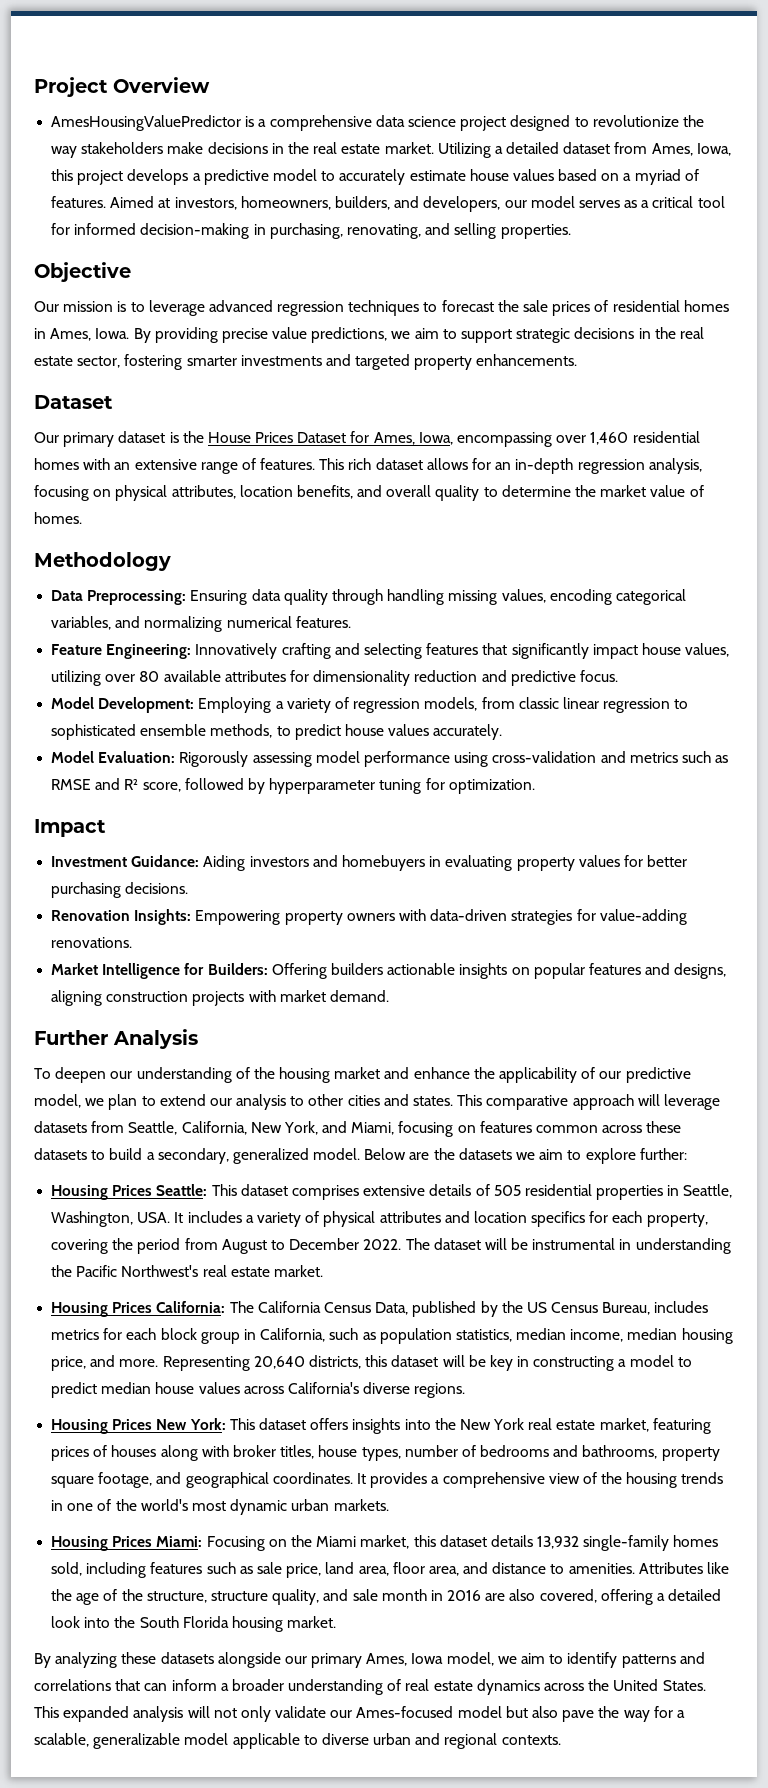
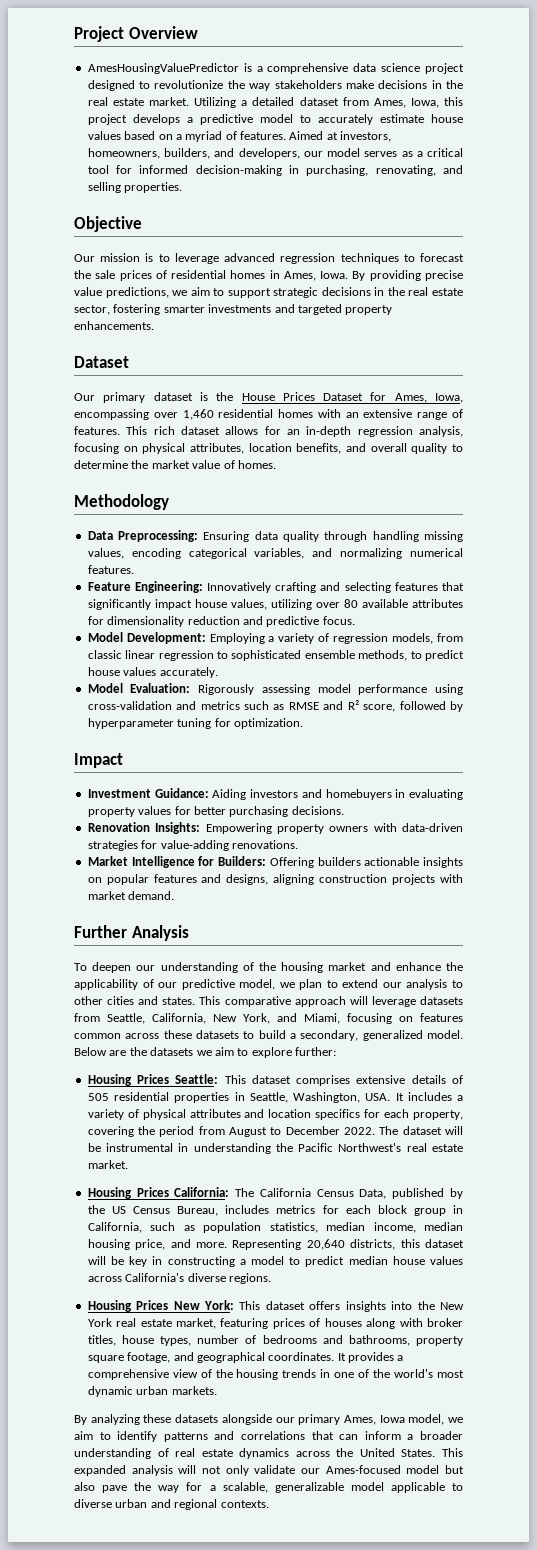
[51,1535,719,1551] [51,1562,730,1578] [51,1589,722,1605] [51,1616,337,1632] // Housing Prices Miami: Focusing on the Miami market, this dataset details 13,932 single-family homes sold, including features such as sale price, land area, floor area, and distance to amenities. Attributes like the age of the structure, structure quality, and sale month in 2016 are also covered, offering a detailed look into the South Florida housing market. -> (217, 1390) none

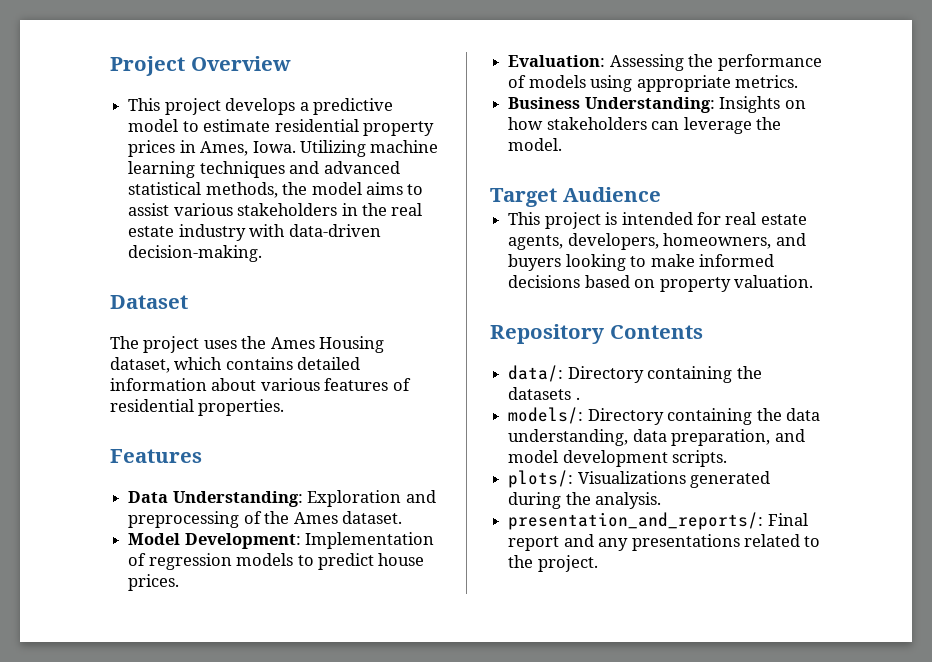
[87,63,464,74] [87,80,463,91] [87,97,463,108] AmesHousingValuePredictor is a comprehensive data science project designed to revolutionize the way stakeholders make decisions in the real estate market. Utilizing a detailed dataset from Ames, Iowa, this -> [128,98,161,111] This
[317,114,463,125] [87,131,392,142] [87,148,463,159] [87,165,463,176] [87,182,183,193] [74,216,142,232] [74,253,465,264] [74,270,463,281] [74,287,463,298] [74,304,393,315] [74,321,154,330] [74,356,129,368] [74,392,464,403] [74,409,463,420] [74,426,463,437] [74,443,464,454] [74,460,276,469] [74,494,169,510] [87,530,463,542] [87,548,463,559] [87,565,134,574] [87,581,464,593] [87,599,463,610] [87,616,355,627] [87,632,463,644] [87,650,464,661] [87,667,218,678] [87,683,463,695] [87,700,464,712] [87,718,303,729] [74,753,123,768] [87,788,463,800] [87,806,344,817] [87,822,463,834] [87,840,298,851] [87,856,463,868] [87,874,463,885] [87,891,175,900] [74,925,189,941] [74,962,463,973] [74,979,463,990] [74,996,463,1007] [74,1013,463,1024] [74,1030,463,1041] [74,1047,336,1058] [87,1074,463,1086] [87,1092,463,1103] [87,1109,464,1120] [87,1126,463,1137] [87,1143,463,1154] [87,1160,128,1169] [87,1187,463,1199] [87,1205,463,1216] [87,1222,464,1233] [87,1239,464,1250] [87,1256,463,1267] [87,1273,271,1284] [87,1300,465,1312] [87,1318,464,1329] [87,1335,463,1346] [87,1352,404,1363] [87,1369,465,1380] [87,1386,217,1397] [74,1414,463,1425] [74,1431,464,1442] [74,1448,463,1459] [74,1465,464,1476] [74,1482,463,1493] [74,1499,269,1510] accurately estimate house values based on a myriad of features. Aimed at investors, homeowners, builders, and developers, our model serves as a critical tool for informed decision-making in purchasing, renovating, and selling properties. // Objective // Our mission is to leverage advanced regression techniques to forecast the sale prices of residential homes in Ames, Iowa. By providing precise value predictions, we aim to support strategic decisions in the real estate sector, fostering smarter investments and targeted property enhancements. // Dataset // Our primary dataset is the House Prices Dataset for Ames, Iowa, encompassing over 1,460 residential homes with an extensive range of features. This rich dataset allows for an in-depth regression analysis, focusing on physical attributes, location benefits, and overall quality to determine the market value of homes. // Methodology // Data Preprocessing: Ensuring data quality through handling missing values, encoding categorical variables, and normalizing numerical features. // Feature Engineering: Innovatively crafting and selecting features that significantly impact house values, utilizing over 80 available attributes for dimensionality reduction and predictive focus. // Model Development: Employing a variety of regression models, from classic linear regression to sophisticated ensemble methods, to predict house values accurately. // Model Evaluation: Rigorously assessing model performance using cross-validation and metrics such as RMSE and R² score, followed by hyperparameter tuning for optimization. // Impact // Investment Guidance: Aiding investors and homebuyers in evaluating property values for better purchasing decisions. // Renovation Insights: Empowering property owners with data-driven strategies for value-adding renovations. // Market Intelligence for Builders: Offering builders actionable insights on popular features and designs, aligning construction projects with market demand. // Further Analysis // To deepen our understanding of the housing market and enhance the applicability of our predictive model, we plan to extend our analysis to other cities and states. This comparative approach will leverage datasets from Seattle, California, New York, and Miami, focusing on features common across these datasets to build a secondary, generalized model. Below are the datasets we aim to explore further: // Housing Prices Seattle: This dataset comprises extensive details of 505 residential properties in Seattle, Washington, USA. It includes a variety of physical attributes and location specifics for each property, covering the period from August to December 2022. The dataset will be instrumental in understanding the Pacific Northwest's real estate market. // Housing Prices California: The California Census Data, published by the US Census Bureau, includes metrics for each block group in California, such as population statistics, median income, median housing price, and more. Representing 20,640 districts, this dataset will be key in constructing a model to predict median house values across California's diverse regions. // Housing Prices New York: This dataset offers insights into the New York real estate market, featuring prices of houses along with broker titles, house types, number of bedrooms and bathrooms, property square footage, and geographical coordinates. It provides a comprehensive view of the housing trends in one of the world's most dynamic urban markets. // By analyzing these datasets alongside our primary Ames, Iowa model, we aim to identify patterns and correlations that can inform a broader understanding of real estate dynamics across the United States. This expanded analysis will not only validate our Ames-focused model but also pave the way for a scalable, generalizable model applicable to diverse urban and regional contexts. -> [203,119,434,136] [128,140,439,157] [128,161,400,178] [128,182,424,198] [128,203,423,216] [128,224,381,241] [128,245,263,262] [110,295,188,309] [110,336,385,353] [110,357,361,373] [110,378,411,391] [110,399,285,416] [110,449,202,463] [128,490,436,507] [128,511,402,528] [128,532,435,549] [128,553,425,570] [128,574,180,591] [508,54,822,71] [508,75,798,92] [508,96,806,113] [508,117,781,134] [508,138,563,151] [490,187,661,207] [508,212,807,229] [508,233,806,250] [508,254,774,271] [508,275,813,292] [490,324,703,344] [508,365,762,383] [508,387,580,400] [508,407,820,425] [508,429,805,446] [508,450,728,467] [508,470,771,488] [508,492,662,509] [508,512,808,530] [508,534,821,551] [508,555,598,572] estimate residential property prices in Ames, Iowa. Utilizing machine learning techniques and advanced statistical methods, the model aims to assist various stakeholders in the real estate industry with data-driven decision-making. // Dataset // The project uses the Ames Housing dataset, which contains detailed information about various features of residential properties. // Features // Data Understanding: Exploration and preprocessing of the Ames dataset. // Model Development: Implementation of regression models to predict house prices. // Evaluation: Assessing the performance of models using appropriate metrics. // Business Understanding: Insights on how stakeholders can leverage the model. // Target Audience // This project is intended for real estate agents, developers, homeowners, and buyers looking to make informed decisions based on property valuation. // Repository Contents // data/: Directory containing the datasets . // models/: Directory containing the data understanding, data preparation, and model development scripts. // plots/: Visualizations generated during the analysis. // presentation_and_reports/: Final report and any presentations related to the project.

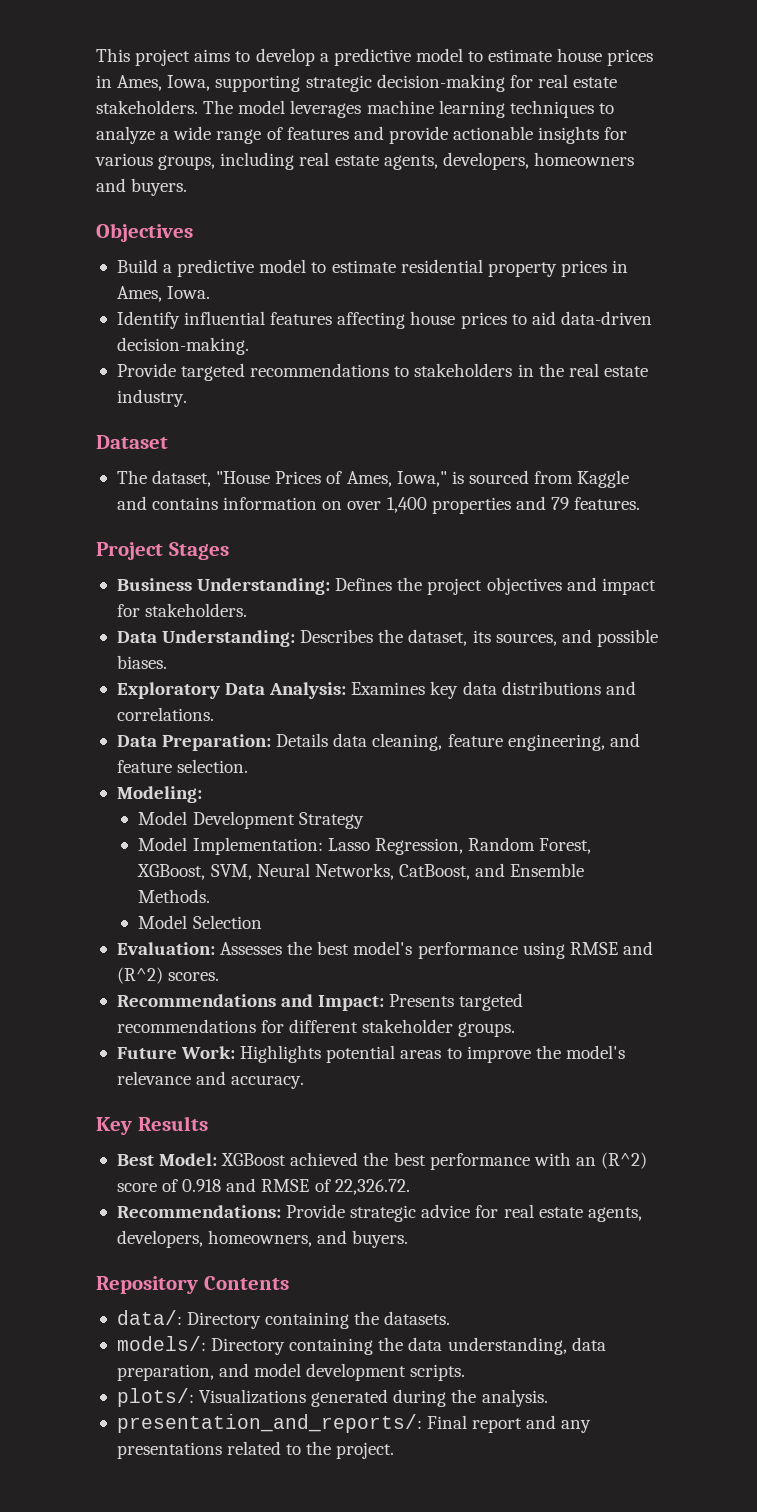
[110,56,291,76] [128,98,296,115] Project Overview // This project develops -> [96,48,654,66] [96,74,618,92] [96,100,614,118] [96,126,628,144] [95,152,634,170] [96,178,188,196] [96,223,193,242] [116,259,158,273] This project aims to develop a predictive model to estimate house prices in Ames, Iowa, supporting strategic decision-making for real estate stakeholders. The model leverages machine learning techniques to analyze a wide range of features and provide actionable insights for various groups, including real estate agents, developers, homeowners and buyers. // Objectives // Build
[299,140,439,157] [128,161,400,178] [128,182,424,198] [128,203,233,216] Utilizing machine learning techniques and advanced statistical methods, the model aims to assist various -> [116,311,652,329] [116,337,249,355] [116,363,410,381] // Identify influential features affecting house prices to aid data-driven decision-making. // Provide targeted recommendations to
[178,224,381,241] [128,245,263,262] [110,295,188,309] [110,336,385,353] [110,357,361,373] [110,378,411,391] [110,399,285,416] [110,449,202,463] [128,490,436,507] [128,511,402,528] [128,532,435,549] [128,553,425,570] [128,574,180,591] [508,54,822,71] [508,75,798,92] [508,96,806,113] [508,117,781,134] [508,138,563,151] [490,187,661,207] [508,212,693,229] industry with data-driven decision-making. // Dataset // The project uses the Ames Housing dataset, which contains detailed information about various features of residential properties. // Features // Data Understanding: Exploration and preprocessing of the Ames dataset. // Model Development: Implementation of regression models to predict house prices. // Evaluation: Assessing the performance of models using appropriate metrics. // Business Understanding: Insights on how stakeholders can leverage the model. // Target Audience // This project is intended -> [116,389,187,407] [96,435,168,449] [116,470,630,488] [116,496,641,514] [96,542,229,560] [116,577,656,595] [116,603,248,617] [116,629,658,647] [116,655,167,669] [116,681,636,699] [116,707,214,721] [116,733,640,751] [116,759,249,773] [116,786,202,803] [138,811,364,829] [138,837,592,855] [137,863,585,880] [138,889,211,903] [138,915,262,929] [116,941,653,959] [116,967,220,984] [116,993,524,1011] [116,1019,516,1037] [116,1045,625,1063] [116,1071,305,1089] [96,1116,208,1135] [116,1152,648,1170] [116,1178,410,1195] [116,1204,471,1222] industry. // Dataset // The dataset, "House Prices of Ames, Iowa," is sourced from Kaggle and contains information on over 1,400 properties and 79 features. // Project Stages // Business Understanding: Defines the project objectives and impact for stakeholders. // Data Understanding: Describes the dataset, its sources, and possible biases. // Exploratory Data Analysis: Examines key data distributions and correlations. // Data Preparation: Details data cleaning, feature engineering, and feature selection. // Modeling: // Model Development Strategy // Model Implementation: Lasso Regression, Random Forest, XGBoost, SVM, Neural Networks, CatBoost, and Ensemble Methods. // Model Selection // Evaluation: Assesses the best model's performance using RMSE and (R^2) scores. // Recommendations and Impact: Presents targeted recommendations for different stakeholder groups. // Future Work: Highlights potential areas to improve the model's relevance and accuracy. // Key Results // Best Model: XGBoost achieved the best performance with an (R^2) score of 0.918 and RMSE of 22,326.72. // Recommendations: Provide strategic advice
[508,254,774,271] [508,275,813,292] buyers looking to make informed decisions based on property valuation. -> [352,1230,409,1248] buyers.
[508,387,580,400] datasets . -> [384,1311,451,1325] datasets.

